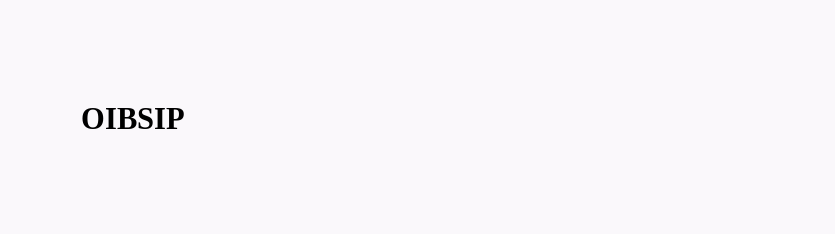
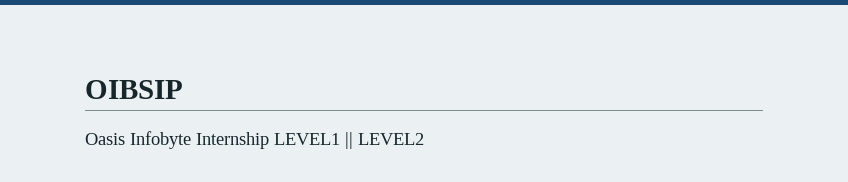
(185, 118) none -> [85,131,424,149] // Oasis Infobyte Internship LEVEL1 || LEVEL2

